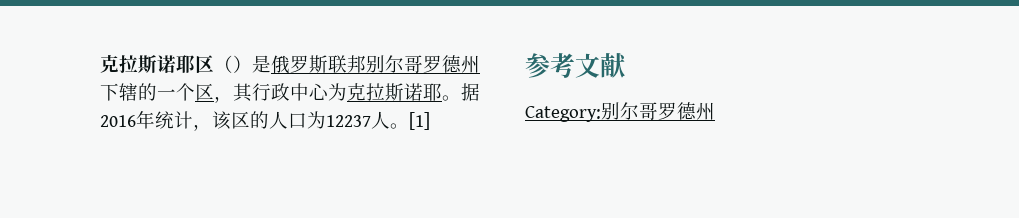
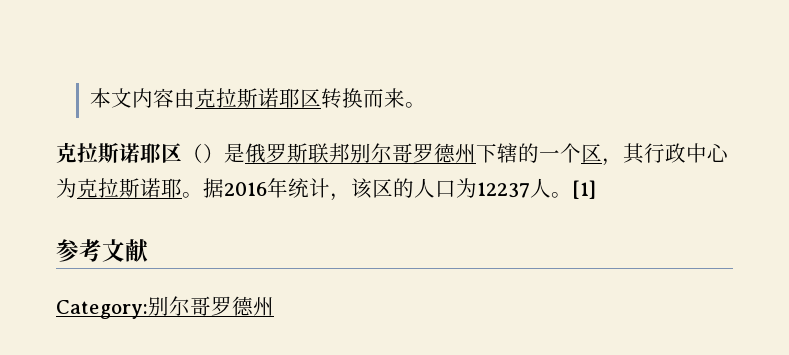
(100, 64) none -> [90,88,427,109] 本文内容由克拉斯诺耶区转换而来。 //

